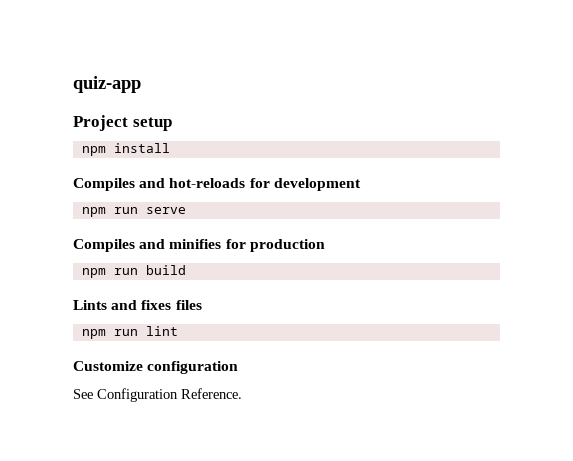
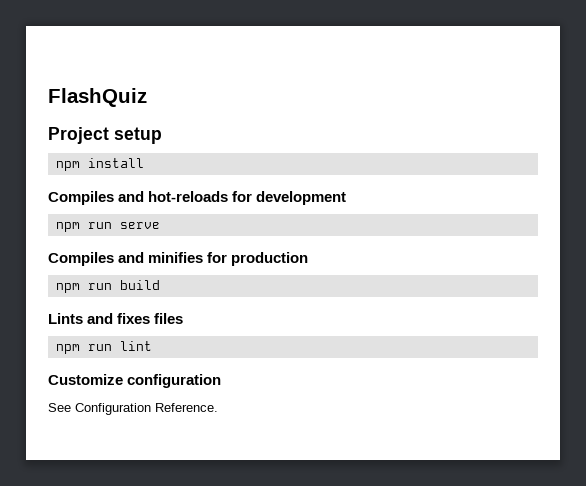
[73,76,141,93] quiz-app -> [48,88,147,107] FlashQuiz

